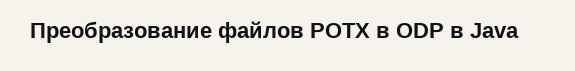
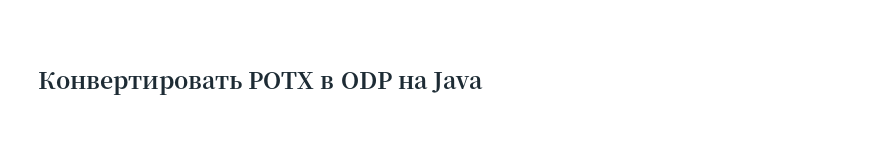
[30,21,304,43] Преобразование файлов -> [38,72,242,95] Конвертировать
[450,26,464,38] в -> [397,76,428,89] на

